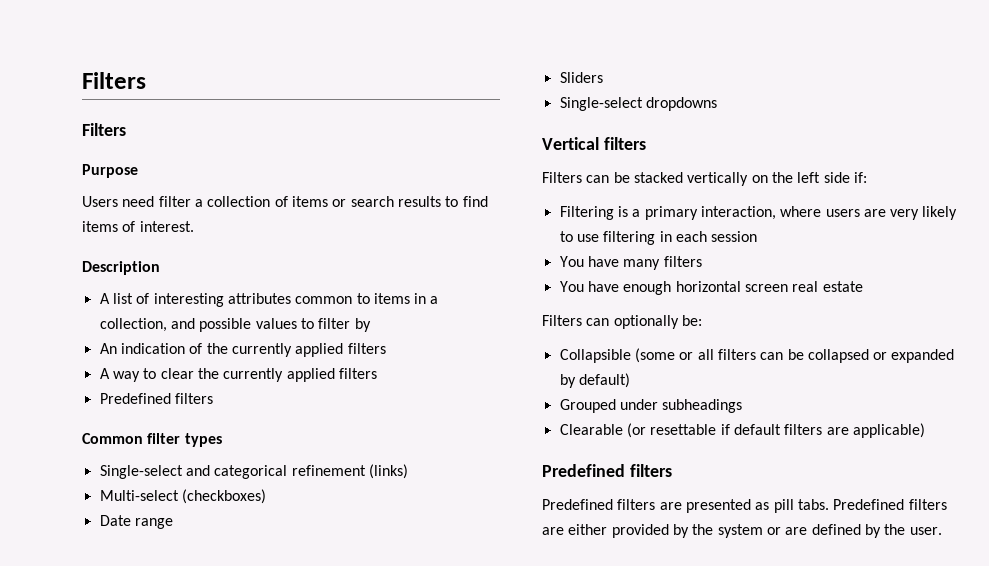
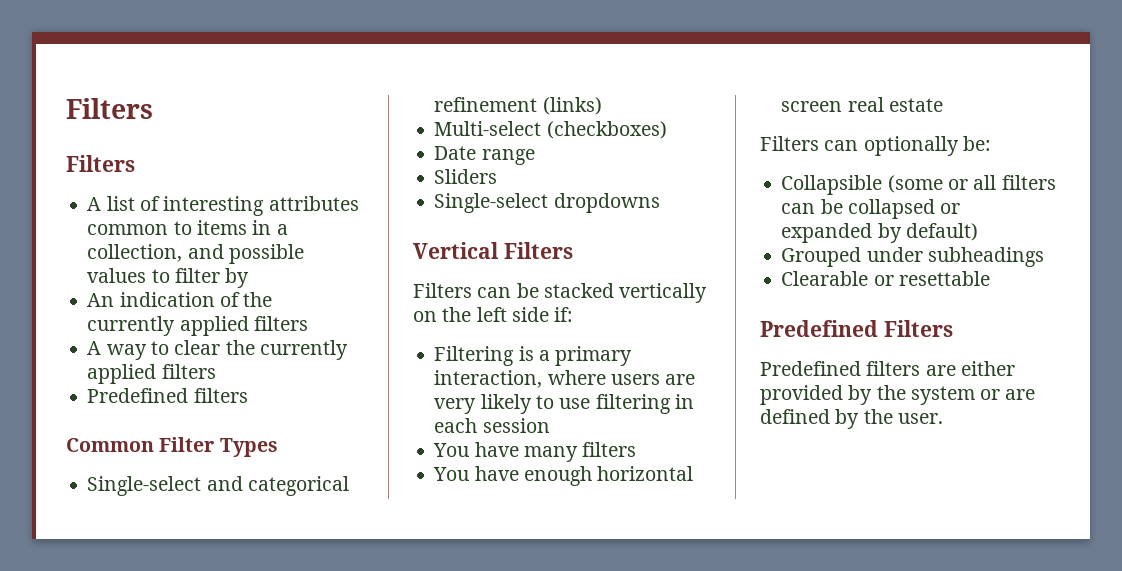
[82,72,146,89] [82,123,126,136] [82,164,138,178] [82,196,488,207] [82,221,194,232] [82,261,160,275] Filters // Filters // Purpose // Users need filter a collection of items or search results to find items of interest. // Description -> [66,98,153,119] [66,155,135,172] Filters // Filters
[147,433,222,447] filter types -> [159,437,278,457] Filter Types
[603,137,646,150] filters -> [503,242,573,259] Filters
[626,423,646,438] (or -> [873,275,894,286] or
[720,423,925,438] [542,464,672,477] [542,499,947,513] [542,527,564,535] if default filters are applicable) // Predefined filters // Predefined filters are presented as pill tabs. Predefined filters are -> [760,320,953,337] [760,361,956,376] // Predefined Filters // Predefined filters are

